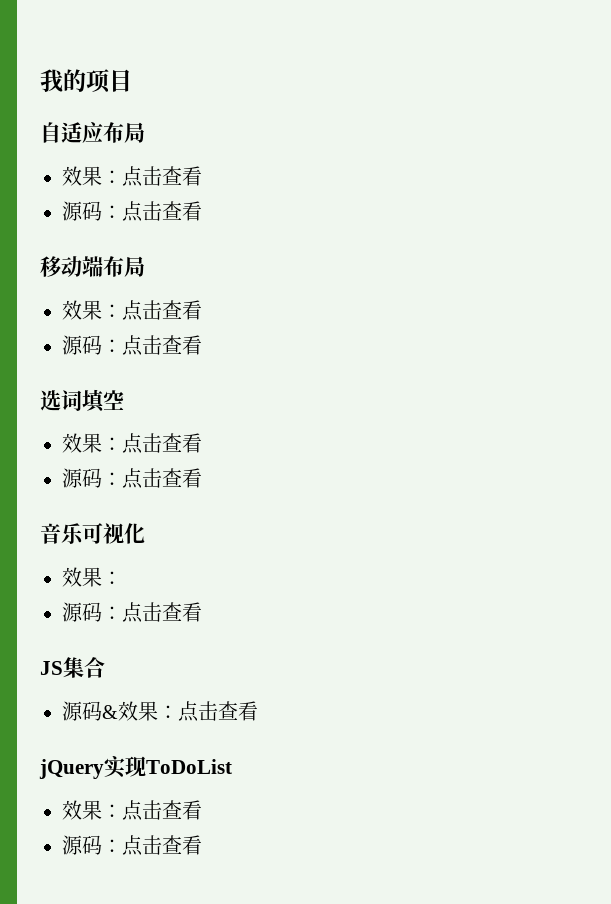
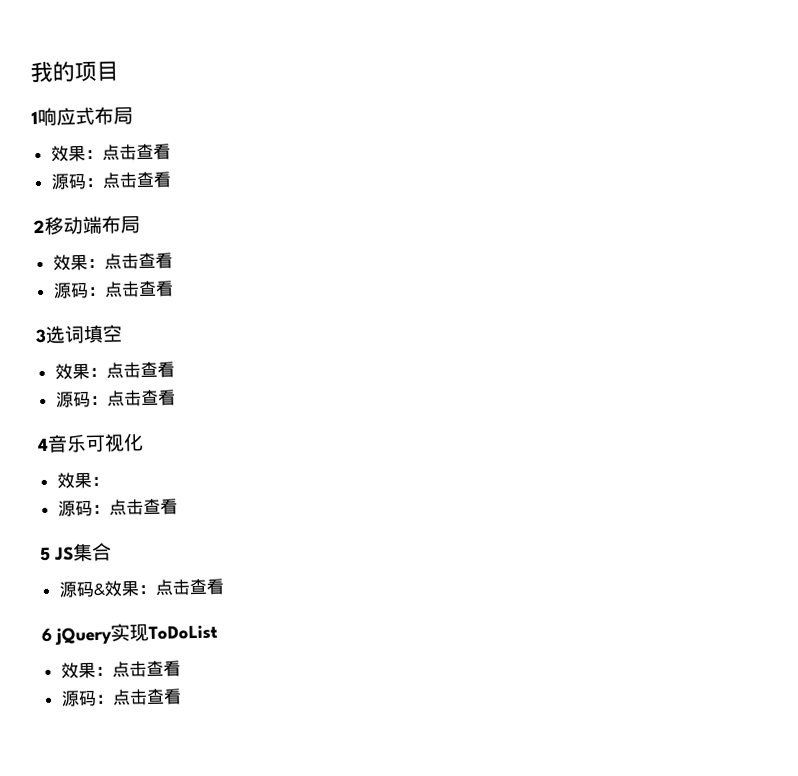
[40,122,145,143] [62,166,202,187] [62,201,202,222] 自适应布局 // 效果：点击查看 // 源码：点击查看 // -> [31,106,133,127] [50,143,171,162] [50,171,172,190] [33,219,45,234] 1响应式布局 // 效果：点击查看 // 源码：点击查看 // 2
(202, 345) none -> [35,328,47,344] 3
(202, 478) none -> [37,437,49,452] 4
(202, 612) none -> [40,546,51,562] 5
(258, 711) none -> [41,627,52,643] 6

